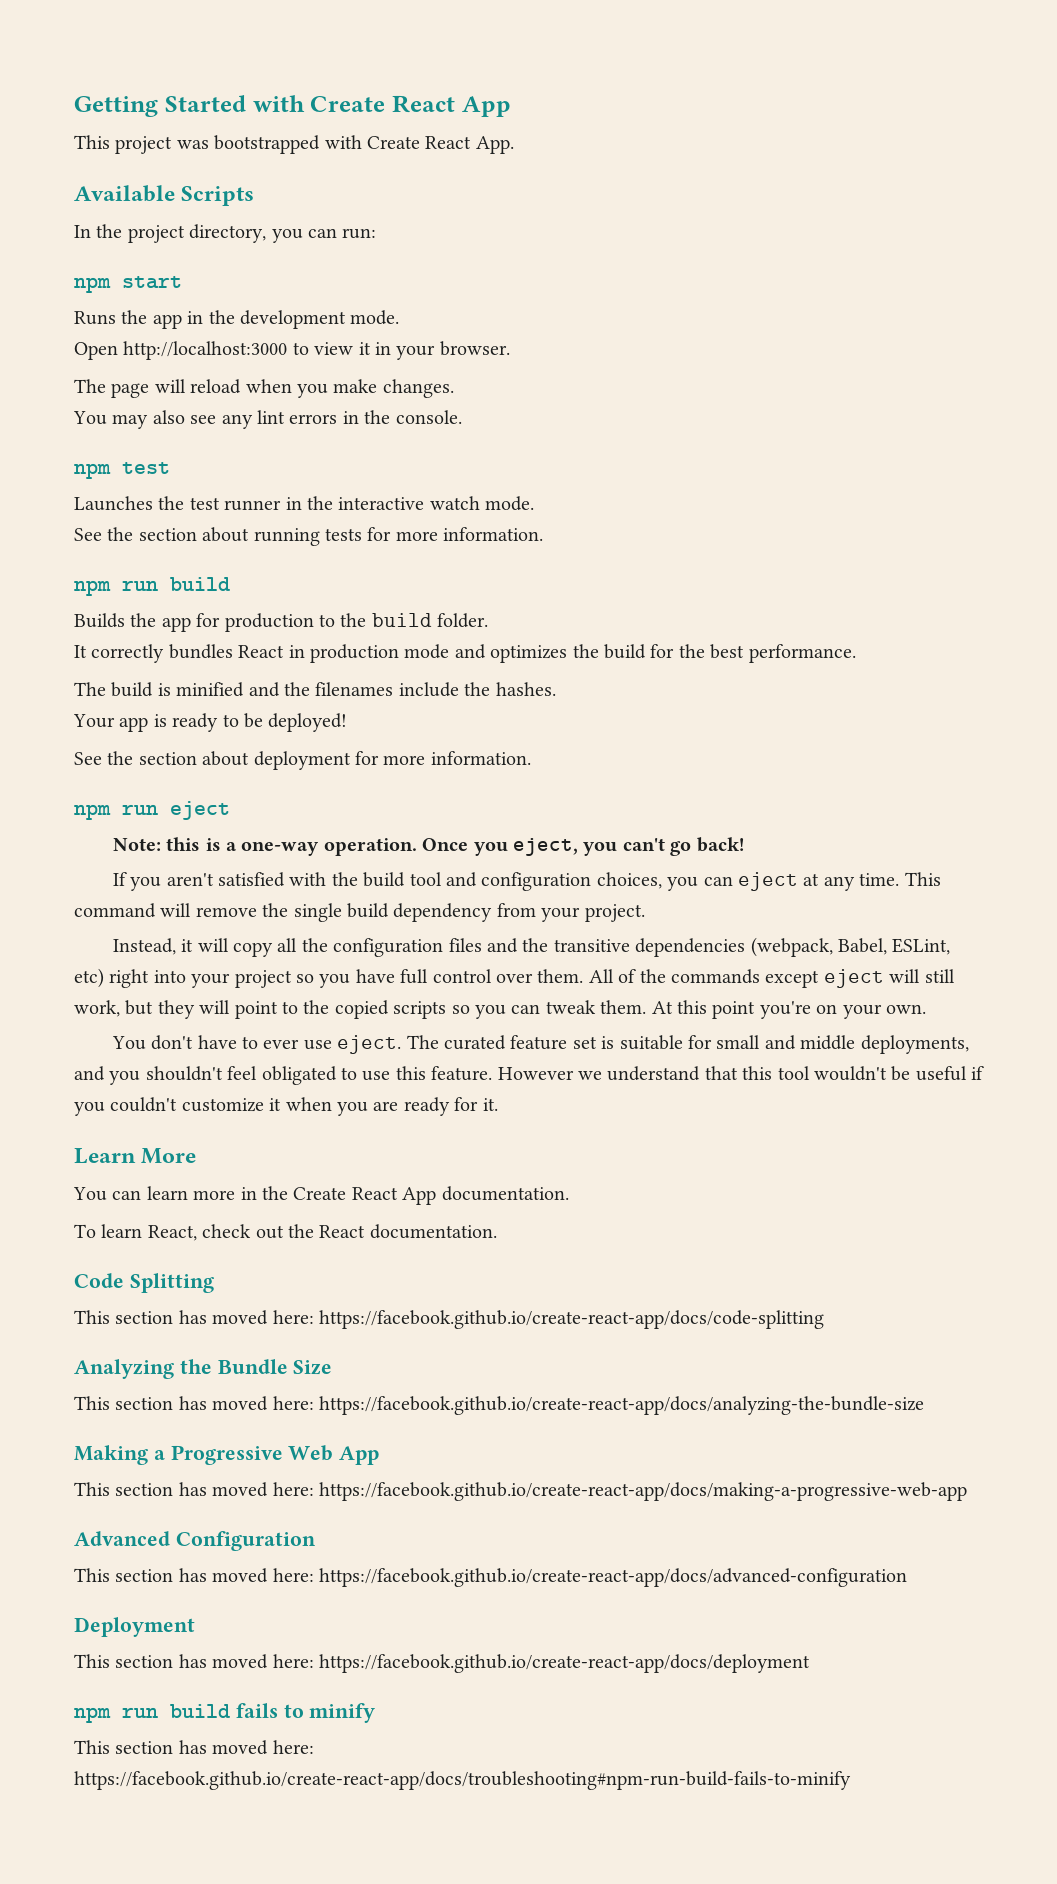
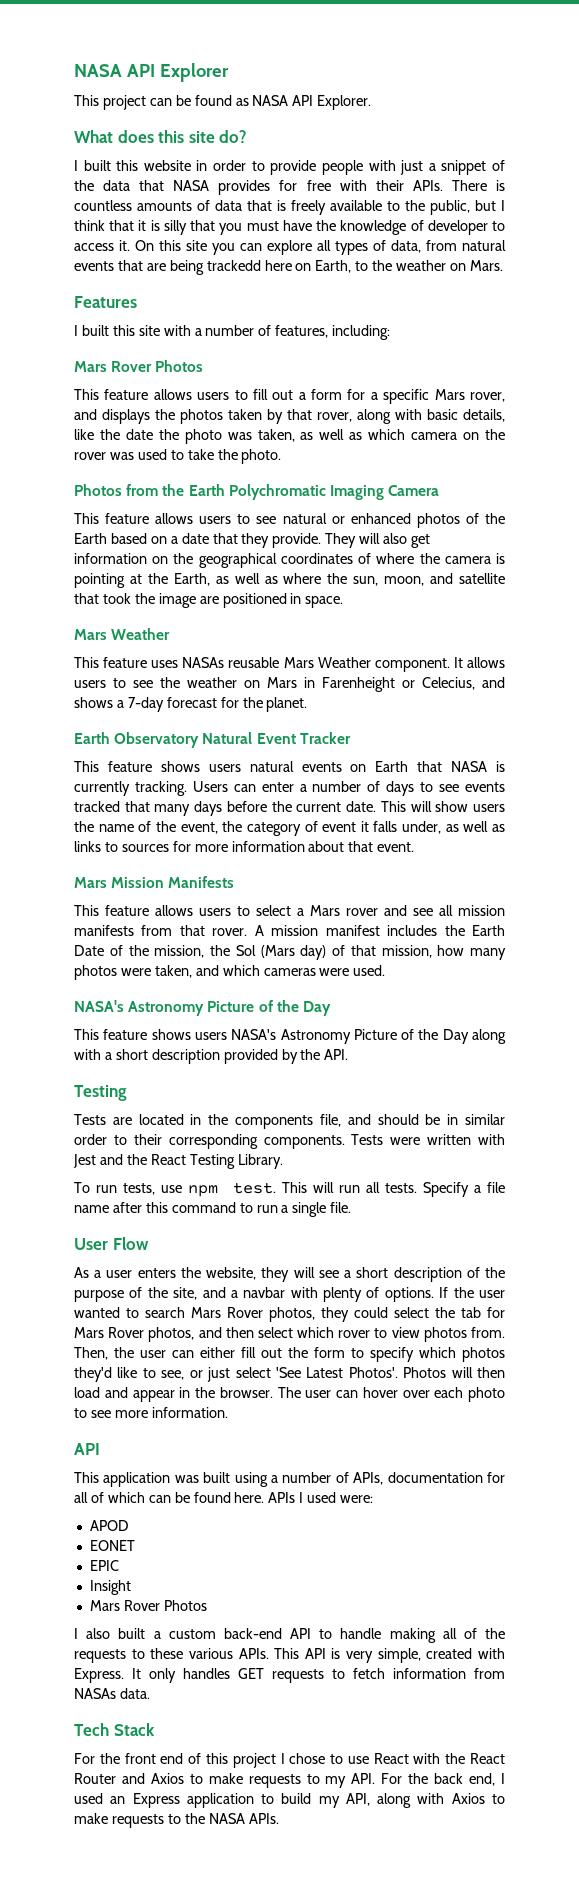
[74,95,511,117] [74,135,514,154] [74,185,255,206] [74,224,377,243] [74,276,182,293] [74,310,400,329] [74,341,510,360] [74,379,454,398] [73,410,462,429] [74,462,170,479] [74,496,535,511] [74,527,544,546] [74,577,230,596] [74,613,489,632] [74,644,856,663] [74,682,556,697] [73,713,348,732] [74,751,531,770] [74,801,230,820] [112,837,744,856] [112,872,941,891] [74,903,645,922] [112,937,951,957] [74,968,955,988] [74,1000,926,1019] [111,1035,969,1054] [74,1066,985,1085] [74,1097,498,1116] [74,1148,197,1164] [73,1186,569,1205] [74,1224,497,1241] [74,1273,214,1293] [74,1310,824,1329] [74,1359,333,1379] [74,1396,924,1415] [74,1445,380,1465] [74,1482,967,1501] [74,1531,316,1551] [74,1568,907,1587] [74,1617,195,1637] [74,1654,810,1673] [74,1703,376,1723] [74,1740,314,1755] [74,1771,851,1790] Getting Started with Create React App // This project was bootstrapped with Create React App. // Available Scripts // In the project directory, you can run: // npm start // Runs the app in the development mode. // Open http://localhost:3000 to view it in your browser. // The page will reload when you make changes. // You may also see any lint errors in the console. // npm test // Launches the test runner in the interactive watch mode. // See the section about running tests for more information. // npm run build // Builds the app for production to the build folder. // It correctly bundles React in production mode and optimizes the build for the best performance. // The build is minified and the filenames include the hashes. // Your app is ready to be deployed! // See the section about deployment for more information. // npm run eject // Note: this is a one-way operation. Once you eject, you can't go back! // If you aren't satisfied with the build tool and configuration choices, you can eject at any time. This command will remove the single build dependency from your project. // Instead, it will copy all the configuration files and the transitive dependencies (webpack, Babel, ESLint, etc) right into your project so you have full control over them. All of the commands except eject will still work, but they will point to the copied scripts so you can tweak them. At this point you're on your own. // You don't have to ever use eject. The curated feature set is suitable for small and middle deployments, and you shouldn't feel obligated to use this feature. However we understand that this tool wouldn't be useful if you couldn't customize it when you are ready for it. // Learn More // You can learn more in the Create React App documentation. // To learn React, check out the React documentation. // Code Splitting // This section has moved here: https://facebook.github.io/create-react-app/docs/code-splitting // Analyzing the Bundle Size // This section has moved here: https://facebook.github.io/create-react-app/docs/analyzing-the-bundle-size // Making a Progressive Web App // This section has moved here: https://facebook.github.io/create-react-app/docs/making-a-progressive-web-app // Advanced Configuration // This section has moved here: https://facebook.github.io/create-react-app/docs/advanced-configuration // Deployment // This section has moved here: https://facebook.github.io/create-react-app/docs/deployment // npm run build fails to minify // This section has moved here: https://facebook.github.io/create-react-app/docs/troubleshooting#npm-run-build-fails-to-minify -> [74,63,229,82] [74,95,372,110] [74,130,248,143] [74,160,506,175] [74,180,505,195] [74,200,505,215] [74,220,505,235] [74,240,506,255] [74,260,503,275] [74,296,137,308] [74,325,391,340] [74,360,204,372] [74,389,505,404] [74,409,505,424] [74,429,505,444] [74,449,282,464] [74,484,440,500] [74,513,505,528] [74,533,431,548] [74,553,505,568] [74,573,505,588] [74,593,344,608] [74,628,171,640] [74,657,505,672] [74,677,505,692] [74,697,308,712] [74,732,351,748] [74,761,505,772] [74,781,506,796] [74,801,506,816] [74,821,506,836] [74,841,415,852] [74,876,235,888] [74,905,505,916] [74,925,506,936] [74,945,506,960] [74,965,386,980] [74,1000,331,1016] [74,1029,507,1044] [74,1049,349,1064] [74,1085,127,1101] [74,1114,505,1129] [74,1134,505,1149] [73,1154,283,1169] [74,1182,505,1197] [74,1202,352,1217] [74,1237,149,1250] [74,1267,505,1282] [74,1287,505,1302] [74,1307,505,1322] [74,1327,506,1342] [74,1347,505,1362] [74,1367,505,1382] [74,1387,505,1402] [74,1407,228,1418] [74,1443,100,1455] [74,1472,505,1487] [74,1492,374,1503] [89,1520,129,1531] [89,1540,135,1551] [89,1560,119,1571] [89,1580,131,1595] [89,1600,207,1611] [74,1628,506,1643] [74,1648,505,1663] [74,1668,505,1683] [74,1688,150,1699] [74,1723,155,1736] [74,1753,505,1768] [74,1773,505,1788] [74,1793,505,1808] [74,1813,279,1828] NASA API Explorer // This project can be found as NASA API Explorer. // What does this site do? // I built this website in order to provide people with just a snippet of the data that NASA provides for free with their APIs. There is countless amounts of data that is freely available to the public, but I think that it is silly that you must have the knowledge of developer to access it. On this site you can explore all types of data, from natural events that are being trackedd here on Earth, to the weather on Mars. // Features // I built this site with a number of features, including: // Mars Rover Photos // This feature allows users to fill out a form for a specific Mars rover, and displays the photos taken by that rover, along with basic details, like the date the photo was taken, as well as which camera on the rover was used to take the photo. // Photos from the Earth Polychromatic Imaging Camera // This feature allows users to see natural or enhanced photos of the Earth based on a date that they provide. They will also get information on the geographical coordinates of where the camera is pointing at the Earth, as well as where the sun, moon, and satellite that took the image are positioned in space. // Mars Weather // This feature uses NASAs reusable Mars Weather component. It allows users to see the weather on Mars in Farenheight or Celecius, and shows a 7-day forecast for the planet. // Earth Observatory Natural Event Tracker // This feature shows users natural events on Earth that NASA is currently tracking. Users can enter a number of days to see events tracked that many days before the current date. This will show users the name of the event, the category of event it falls under, as well as links to sources for more information about that event. // Mars Mission Manifests // This feature allows users to select a Mars rover and see all mission manifests from that rover. A mission manifest includes the Earth Date of the mission, the Sol (Mars day) of that mission, how many photos were taken, and which cameras were used. // NASA's Astronomy Picture of the Day // This feature shows users NASA's Astronomy Picture of the Day along with a short description provided by the API. // Testing // Tests are located in the components file, and should be in similar order to their corresponding components. Tests were written with Jest and the React Testing Library. // To run tests, use npm test. This will run all tests. Specify a file name after this command to run a single file. // User Flow // As a user enters the website, they will see a short description of the purpose of the site, and a navbar with plenty of options. If the user wanted to search Mars Rover photos, they could select the tab for Mars Rover photos, and then select which rover to view photos from. Then, the user can either fill out the form to specify which photos they'd like to see, or just select 'See Latest Photos'. Photos will then load and appear in the browser. The user can hover over each photo to see more information. // API // This application was built using a number of APIs, documentation for all of which can be found here. APIs I used were: // APOD // EONET // EPIC // Insight // Mars Rover Photos // I also built a custom back-end API to handle making all of the requests to these various APIs. This API is very simple, created with Express. It only handles GET requests to fetch information from NASAs data. // Tech Stack // For the front end of this project I chose to use React with the React Router and Axios to make requests to my API. For the back end, I used an Express application to build my API, along with Axios to make requests to the NASA APIs.

